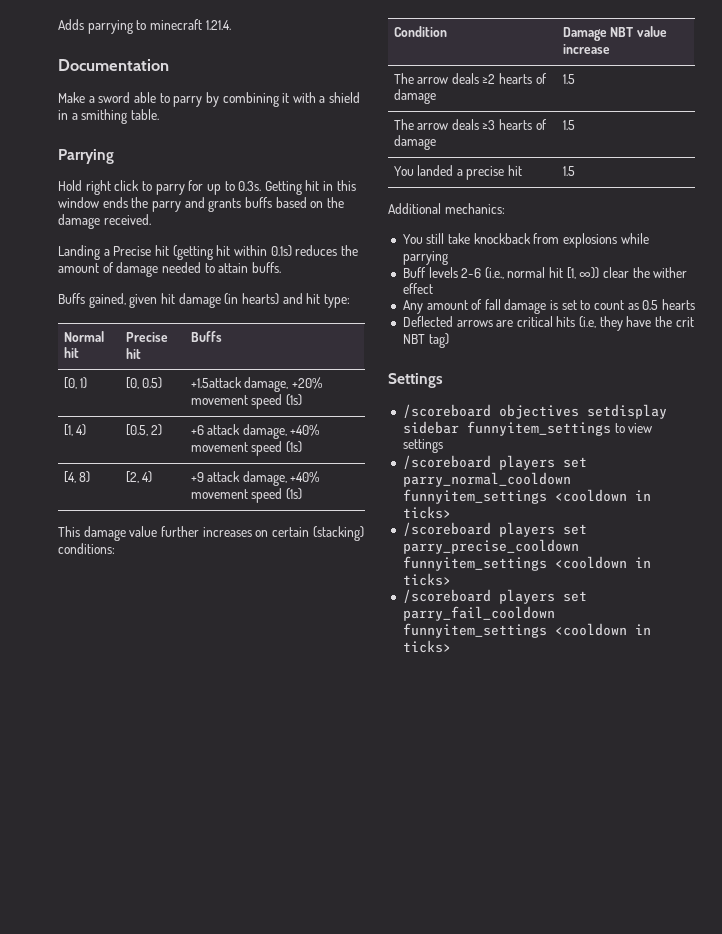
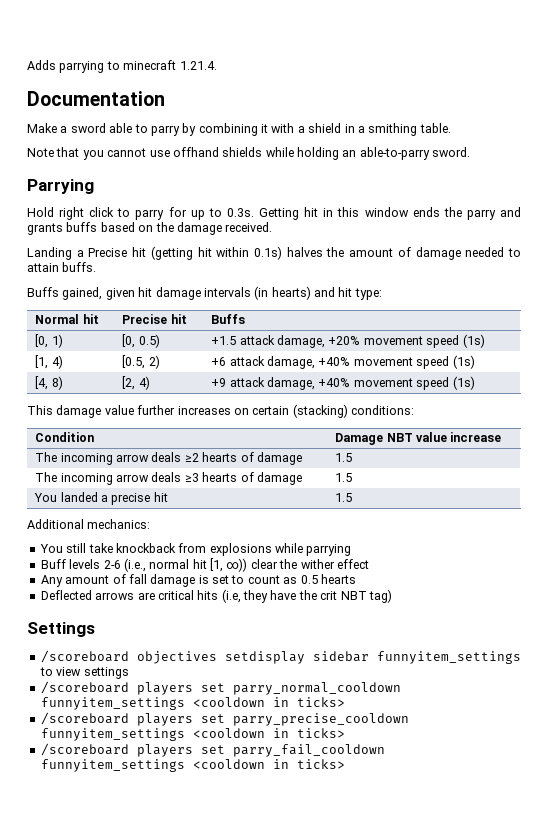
(159, 114) none -> [27,147,471,160] // Note that you cannot use offhand shields while holding an able-to-parry sword.
[295,245,338,256] reduces -> [286,247,323,257] halves
(221, 300) none -> [203,287,251,297] intervals
[190,377,242,388] +1.5attack -> [211,335,275,345] +1.5 attack
(414, 78) none -> [60,453,113,465] incoming
(414, 124) none -> [60,473,113,485] incoming

